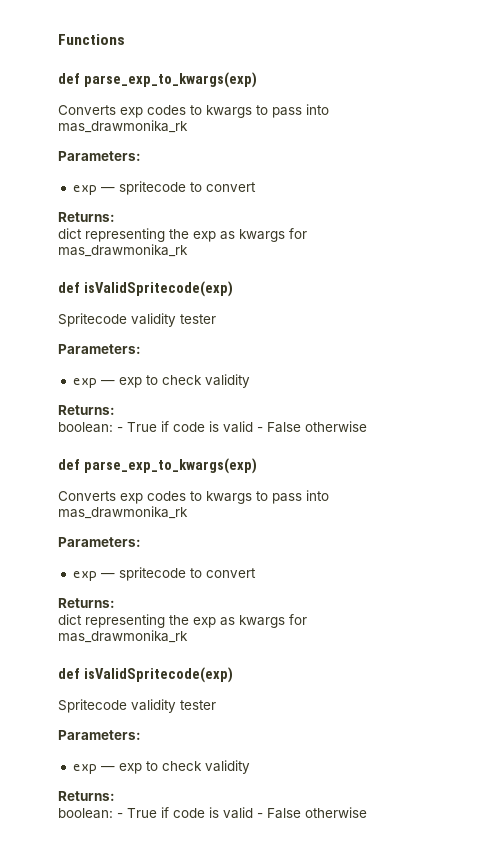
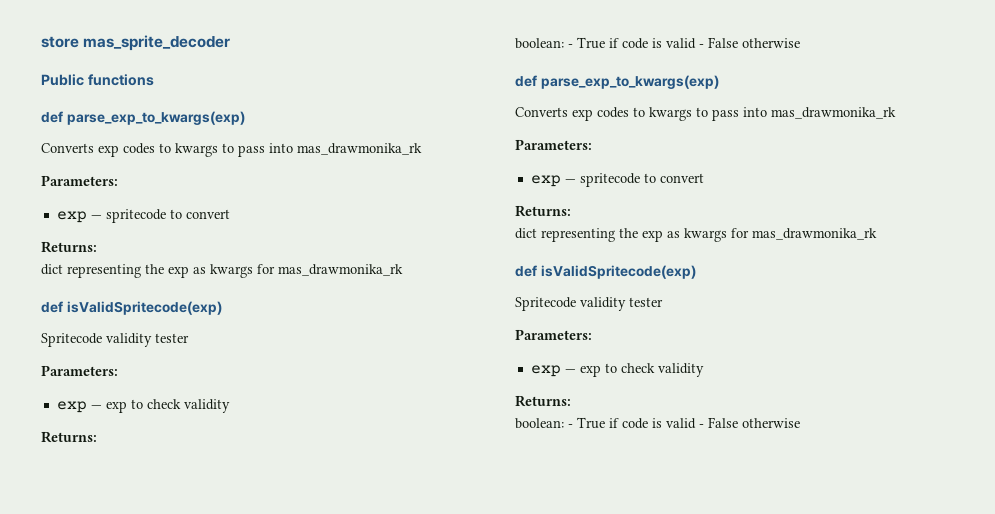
[58,34,125,45] Functions -> [41,35,231,51] [41,74,154,86] store mas_sprite_decoder // Public functions

